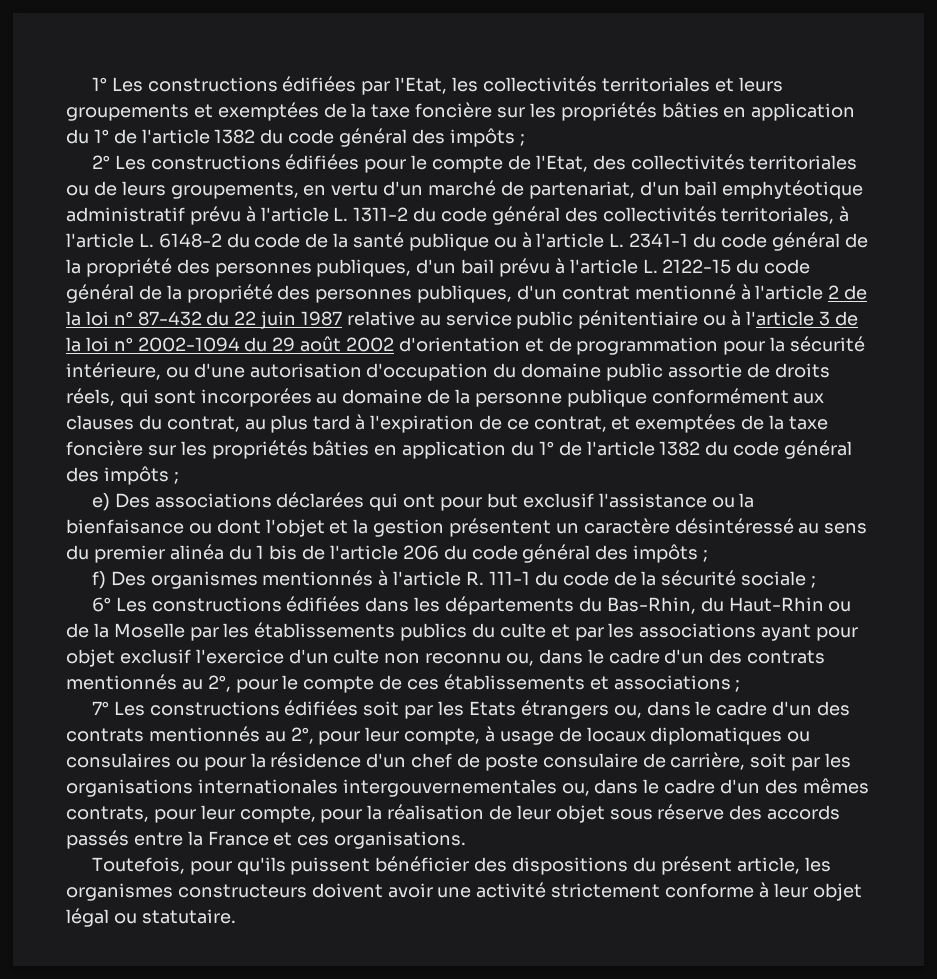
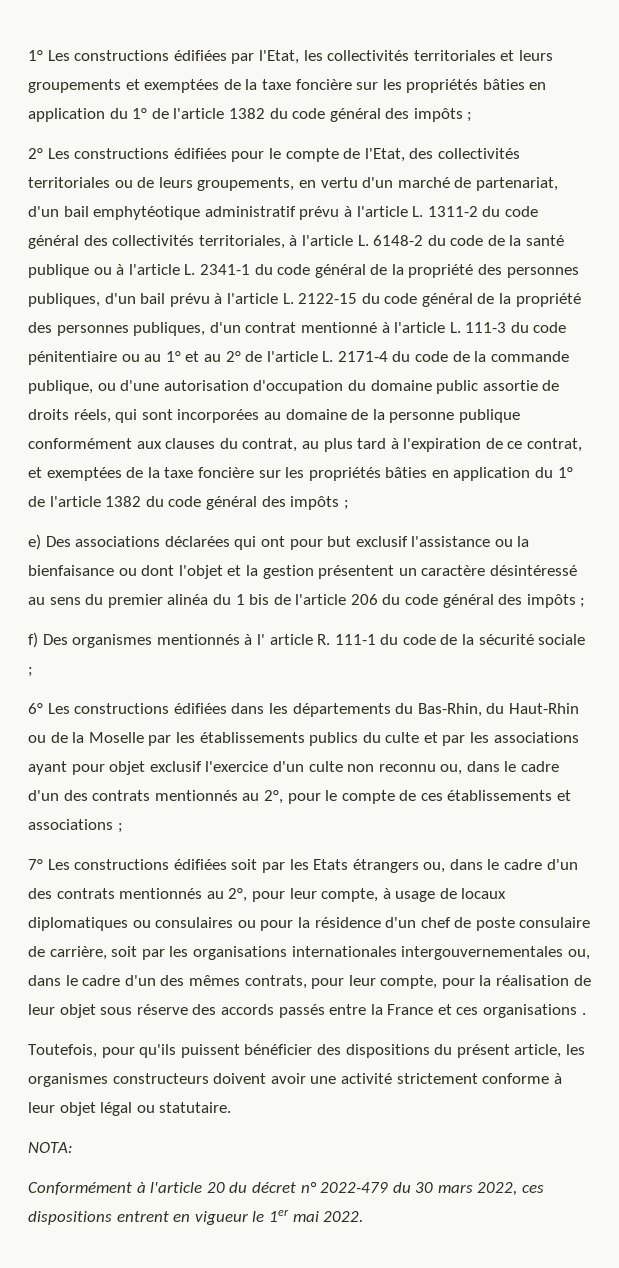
[828,285,868,300] [66,310,858,329] [66,336,866,355] [66,362,161,380] 2 de la loi n° 87-432 du 22 juin 1987 relative au service public pénitentiaire ou à l'article 3 de la loi n° 2002-1094 du 29 août 2002 d'orientation et de programmation pour la sécurité intérieure, -> [449,322,567,333] [28,351,569,365] [28,380,93,394] L. 111-3 du code pénitentiaire ou au 1° et au 2° de l'article L. 2171-4 du code de la commande publique,
[393,571,462,586] l'article -> [256,634,313,645] l' article
[334,831,467,849] organisations. -> [483,1004,586,1018] organisations .
(236, 916) none -> [28,1142,73,1153] [28,1182,545,1196] [28,1209,364,1225] // NOTA: // Conformément à l'article 20 du décret n° 2022-479 du 30 mars 2022, ces dispositions entrent en vigueur le 1er mai 2022.

